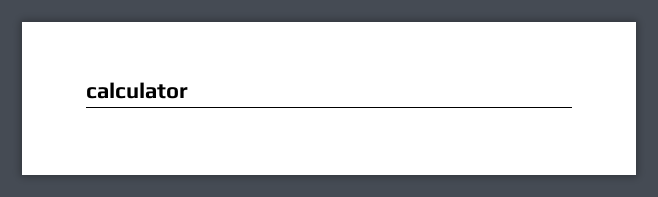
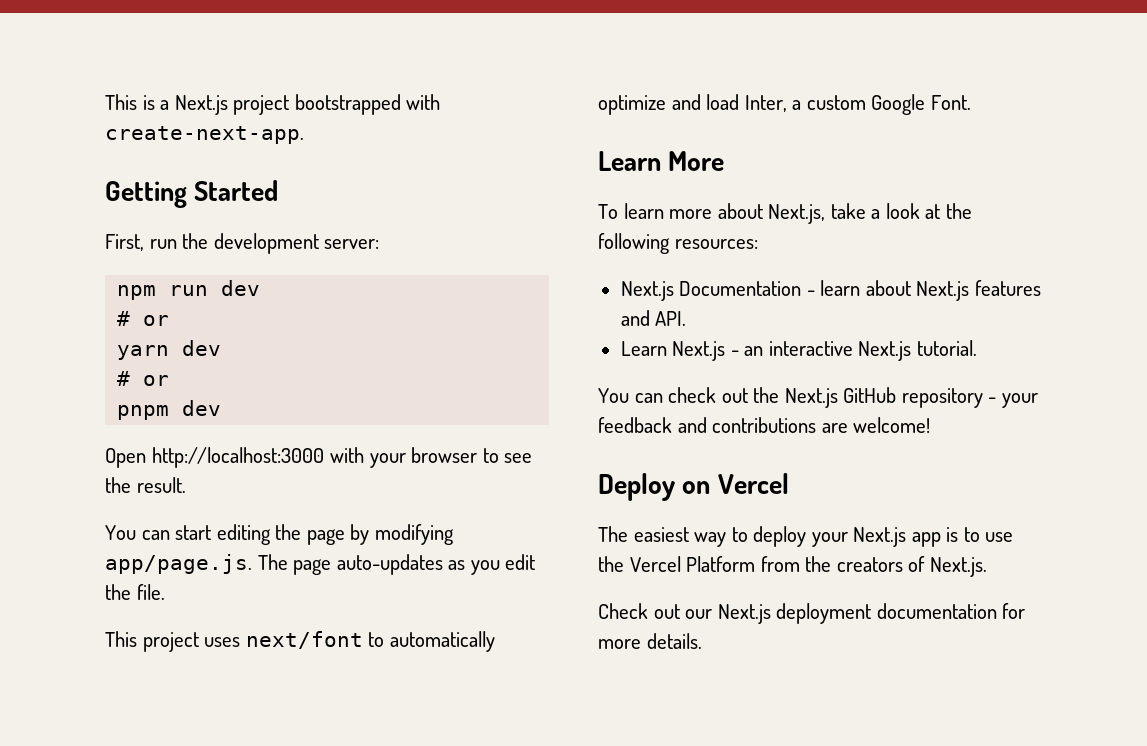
[86,82,188,99] calculator -> [105,94,441,115] [105,126,304,144] [105,180,279,208] [105,233,380,254] [117,280,261,300] [117,311,170,326] [117,340,222,360] [117,371,170,386] [117,400,222,420] [105,447,533,468] [105,477,186,493] [105,524,454,545] [105,554,536,575] [105,584,165,600] [105,631,495,652] [598,94,971,115] [598,151,725,171] [598,203,972,224] [598,233,758,254] [620,280,1041,301] [620,310,687,326] [620,340,977,361] [598,387,1038,408] [598,417,931,433] [598,473,789,501] [598,526,1014,547] [598,556,987,577] [598,603,1026,624] [598,633,702,649] This is a Next.js project bootstrapped with create-next-app. // Getting Started // First, run the development server: // npm run dev // # or // yarn dev // # or // pnpm dev // Open http://localhost:3000 with your browser to see the result. // You can start editing the page by modifying app/page.js. The page auto-updates as you edit the file. // This project uses next/font to automatically optimize and load Inter, a custom Google Font. // Learn More // To learn more about Next.js, take a look at the following resources: // Next.js Documentation - learn about Next.js features and API. // Learn Next.js - an interactive Next.js tutorial. // You can check out the Next.js GitHub repository - your feedback and contributions are welcome! // Deploy on Vercel // The easiest way to deploy your Next.js app is to use the Vercel Platform from the creators of Next.js. // Check out our Next.js deployment documentation for more details.

